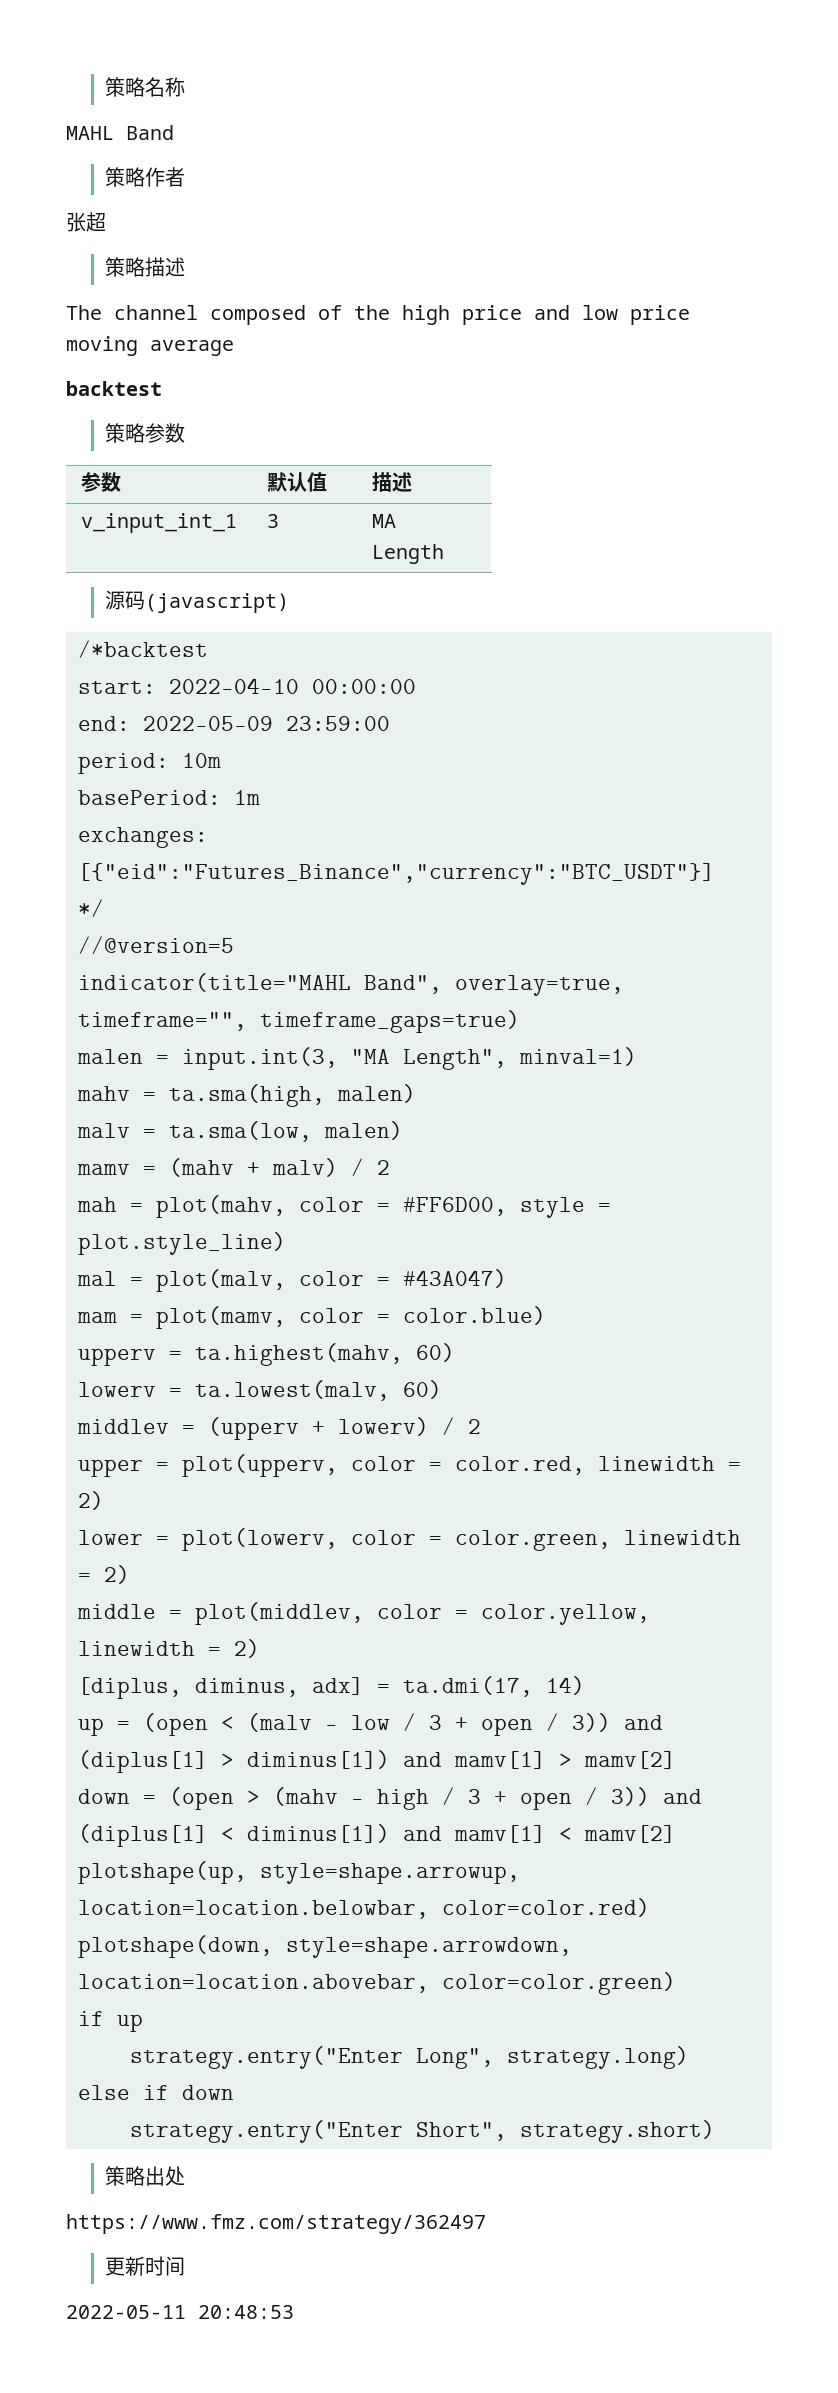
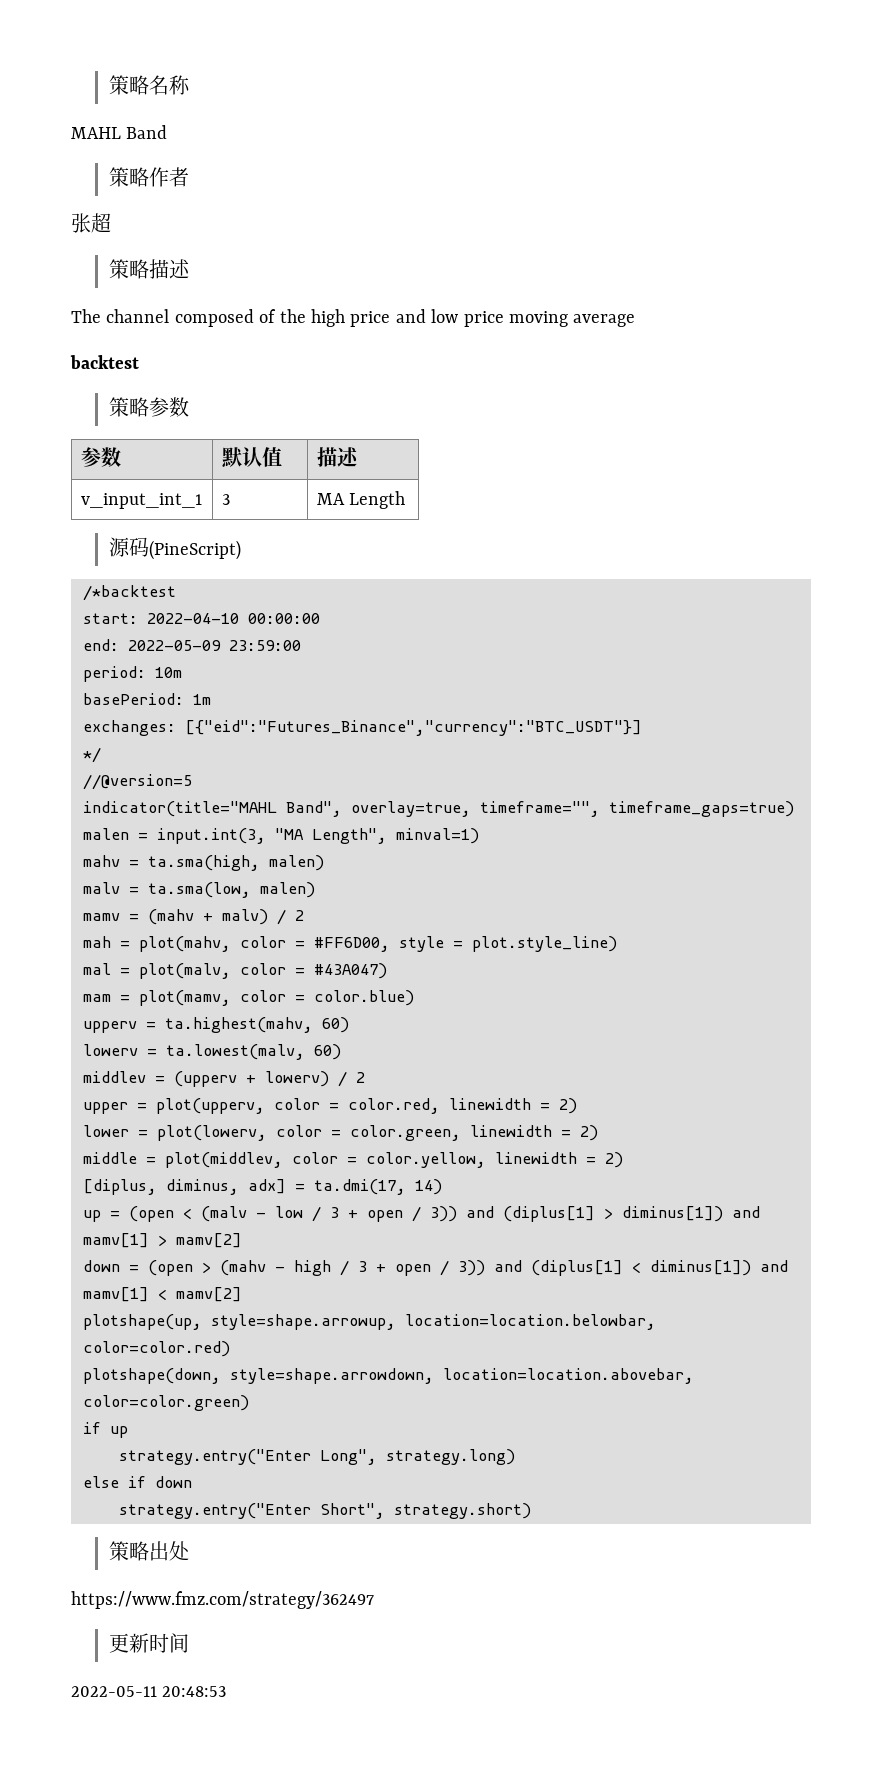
[144,593,289,613] (javascript) -> [149,540,242,560] (PineScript)

